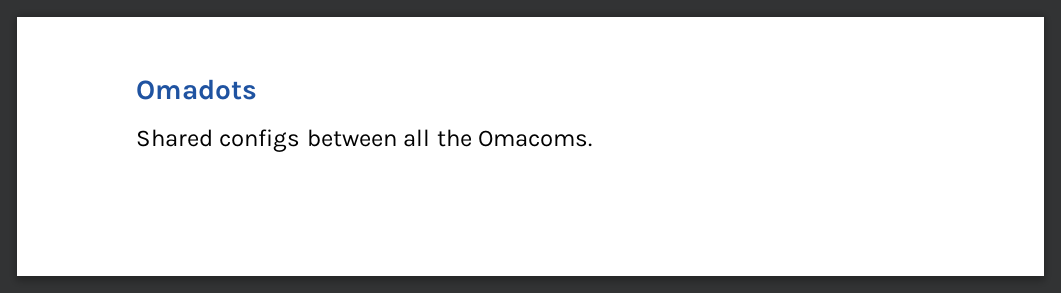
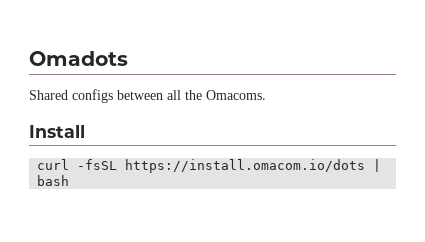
(593, 138) none -> [29,125,85,138] [37,159,382,173] [37,175,70,186] // Install // curl -fsSL https://install.omacom.io/dots | bash

